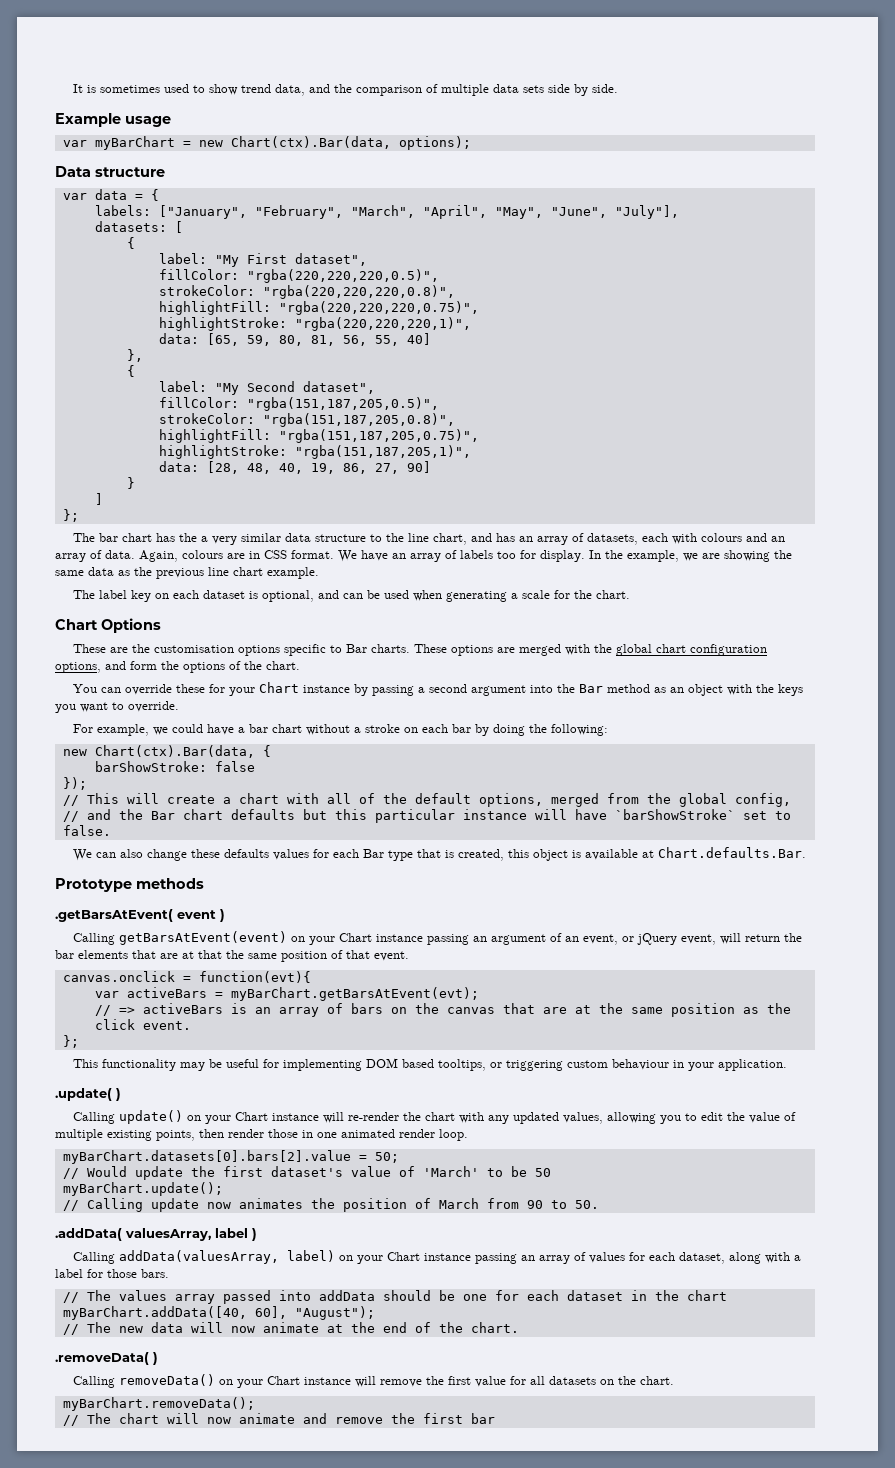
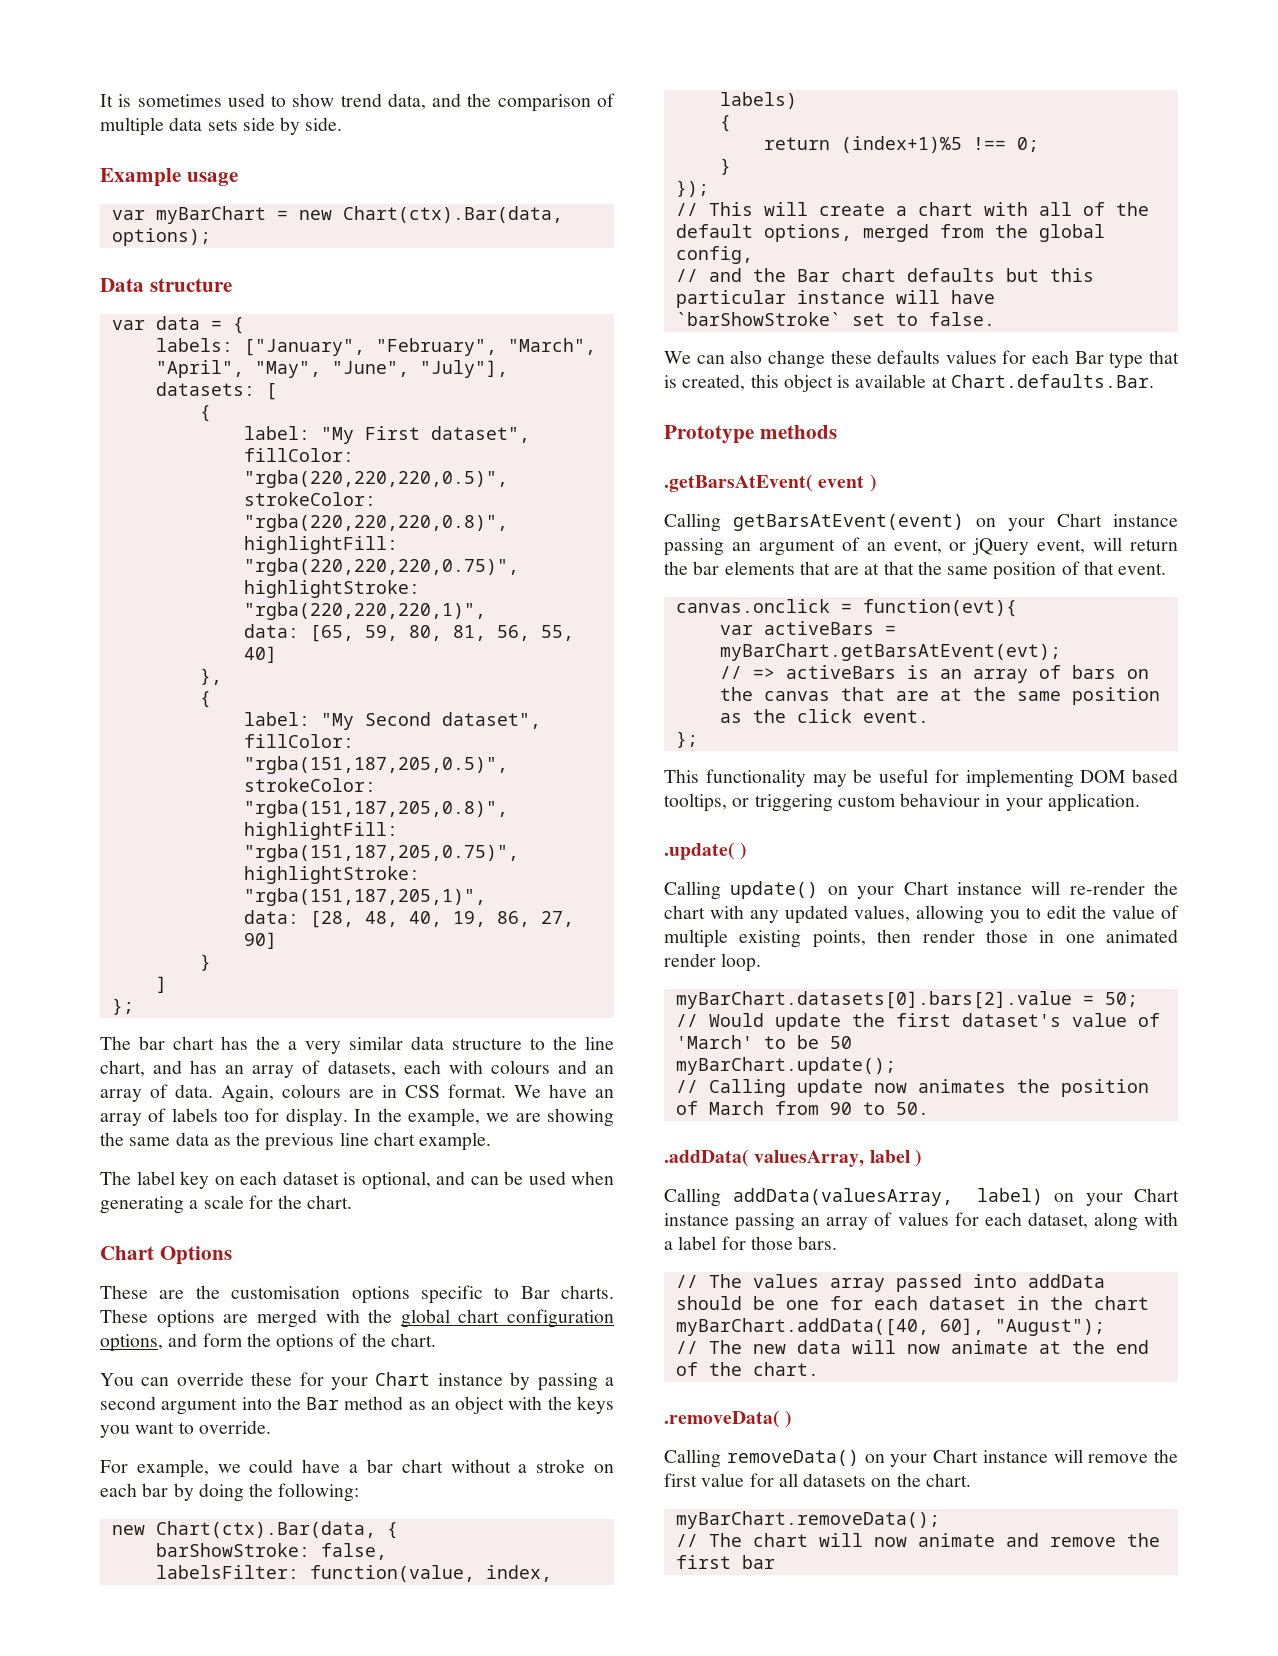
[214,761,255,772] false -> [320,1543,387,1560] [155,1565,552,1582] [719,92,797,109] [719,115,731,132] [763,136,1039,153] [719,158,731,175] false, // labelsFilter: function(value, index, labels) // { // return (index+1)%5 !== 0; // }

